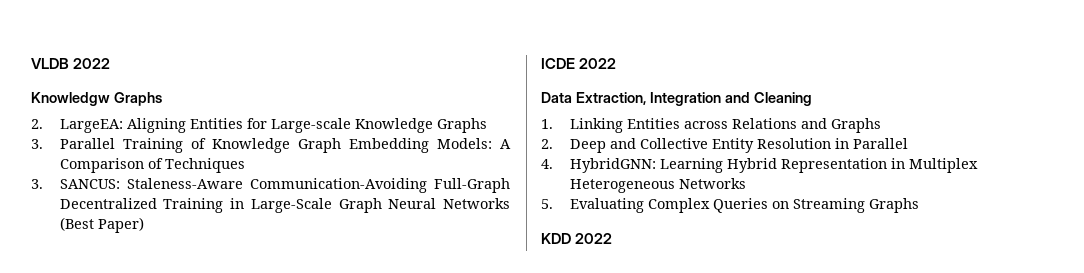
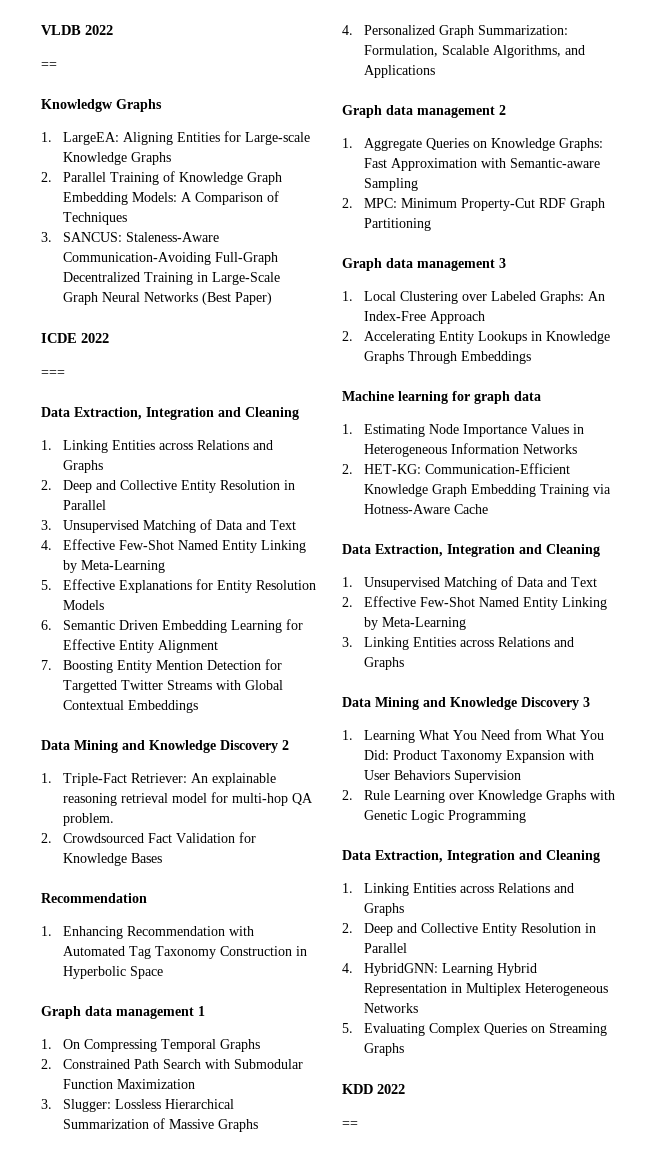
(111, 63) none -> [41,62,57,69] // ==
[31,119,43,129] 2. -> [41,132,52,142] 1.
[31,139,43,149] 3. -> [41,172,52,182] 2.
(617, 63) none -> [41,370,65,377] [41,407,299,420] [41,440,273,453] [62,460,103,473] [41,480,295,493] [62,500,106,510] [41,519,296,533] [41,539,306,553] [62,560,165,573] [41,579,316,593] [62,600,104,610] [41,619,303,633] [62,639,218,653] [41,659,282,673] [62,680,283,693] [62,700,198,713] [41,740,289,753] [41,773,276,786] [62,792,313,806] [62,813,114,826] [41,832,256,843] [62,853,162,866] [41,893,147,903] [41,926,254,939] [62,946,307,959] [62,966,163,979] [41,1006,205,1019] [41,1039,260,1052] [41,1059,303,1069] [62,1079,195,1089] [41,1099,234,1112] [62,1118,258,1132] [342,25,568,38] [363,45,585,58] [363,65,435,78] [342,105,506,118] [342,138,603,151] [363,158,600,171] [363,178,418,191] [342,198,605,211] [363,218,431,231] [342,258,506,271] [342,291,605,304] [363,311,485,324] [342,331,610,344] [363,351,531,364] [342,391,541,404] [342,424,584,437] [363,443,577,457] [342,463,570,474] [363,484,611,497] [363,504,488,514] [342,544,600,557] [342,576,597,590] [342,596,607,610] [363,617,466,630] [342,637,574,650] [363,657,404,670] [342,697,590,710] [342,729,604,743] [363,750,594,763] [363,770,521,783] [342,790,615,803] [363,810,526,823] // === // Data Extraction, Integration and Cleaning // 1. Linking Entities across Relations and Graphs // 2. Deep and Collective Entity Resolution in Parallel // 3. Unsupervised Matching of Data and Text // 4. Effective Few-Shot Named Entity Linking by Meta-Learning // 5. Effective Explanations for Entity Resolution Models // 6. Semantic Driven Embedding Learning for Effective Entity Alignment // 7. Boosting Entity Mention Detection for Targetted Twitter Streams with Global Contextual Embeddings // Data Mining and Knowledge Discovery 2 // 1. Triple-Fact Retriever: An explainable reasoning retrieval model for multi-hop QA problem. // 2. Crowdsourced Fact Validation for Knowledge Bases // Recommendation // 1. Enhancing Recommendation with Automated Tag Taxonomy Construction in Hyperbolic Space // Graph data management 1 // 1. On Compressing Temporal Graphs // 2. Constrained Path Search with Submodular Function Maximization // 3. Slugger: Lossless Hierarchical Summarization of Massive Graphs // 4. Personalized Graph Summarization: Formulation, Scalable Algorithms, and Applications // Graph data management 2 // 1. Aggregate Queries on Knowledge Graphs: Fast Approximation with Semantic-aware Sampling // 2. MPC: Minimum Property-Cut RDF Graph Partitioning // Graph data management 3 // 1. Local Clustering over Labeled Graphs: An Index-Free Approach // 2. Accelerating Entity Lookups in Knowledge Graphs Through Embeddings // Machine learning for graph data // 1. Estimating Node Importance Values in Heterogeneous Information Networks // 2. HET-KG: Communication-Efficient Knowledge Graph Embedding Training via Hotness-Aware Cache // Data Extraction, Integration and Cleaning // 1. Unsupervised Matching of Data and Text // 2. Effective Few-Shot Named Entity Linking by Meta-Learning // 3. Linking Entities across Relations and Graphs // Data Mining and Knowledge Discovery 3 // 1. Learning What You Need from What You Did: Product Taxonomy Expansion with User Behaviors Supervision // 2. Rule Learning over Knowledge Graphs with Genetic Logic Programming
(613, 238) none -> [342,1121,358,1128] // ==

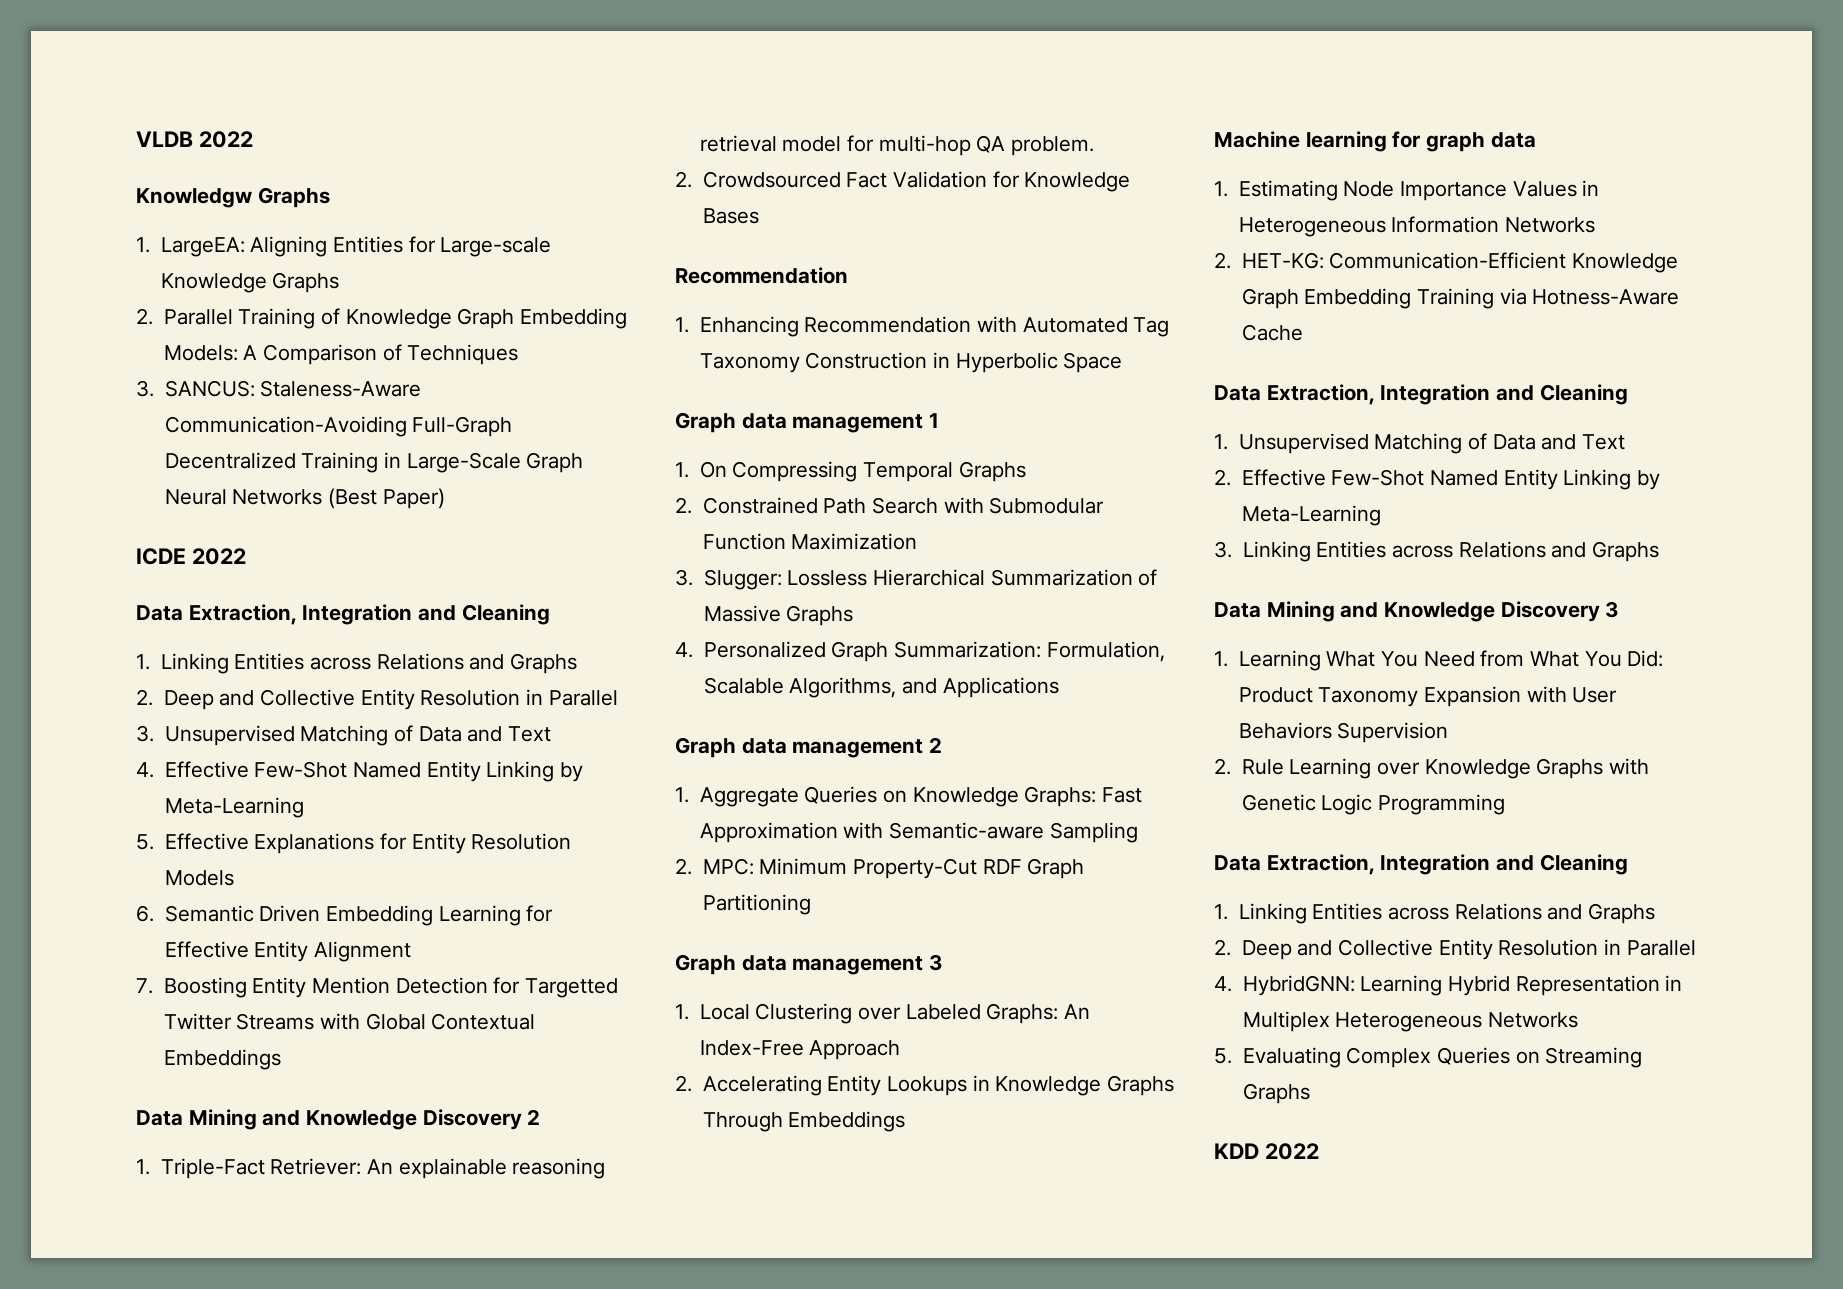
[41,62,57,69] // == -> (253, 139) none
[41,370,65,377] // === -> (246, 556) none
[342,1121,358,1128] // == -> (1319, 1151) none

